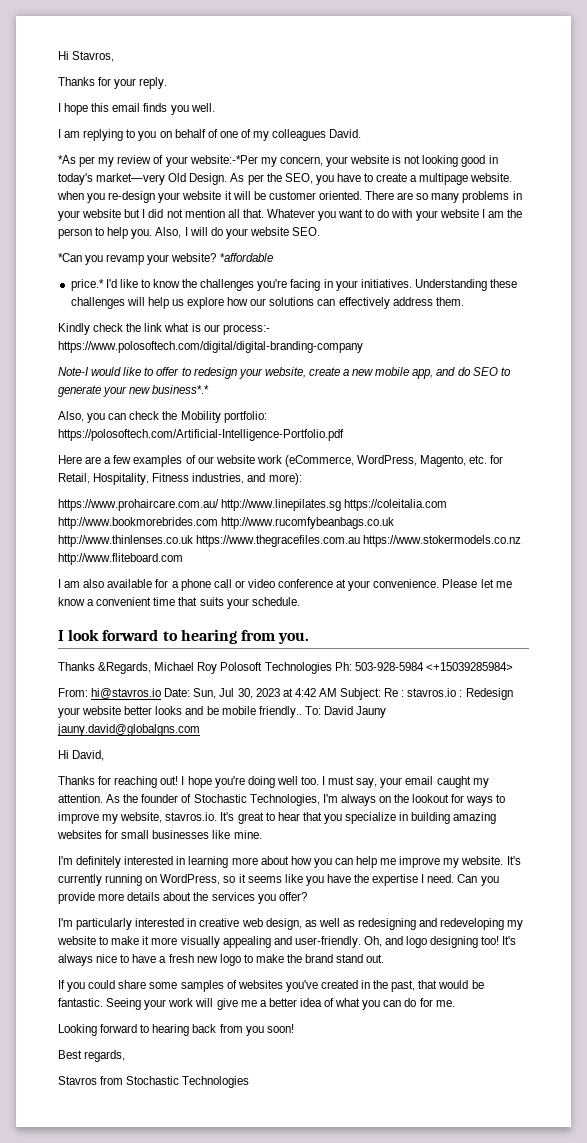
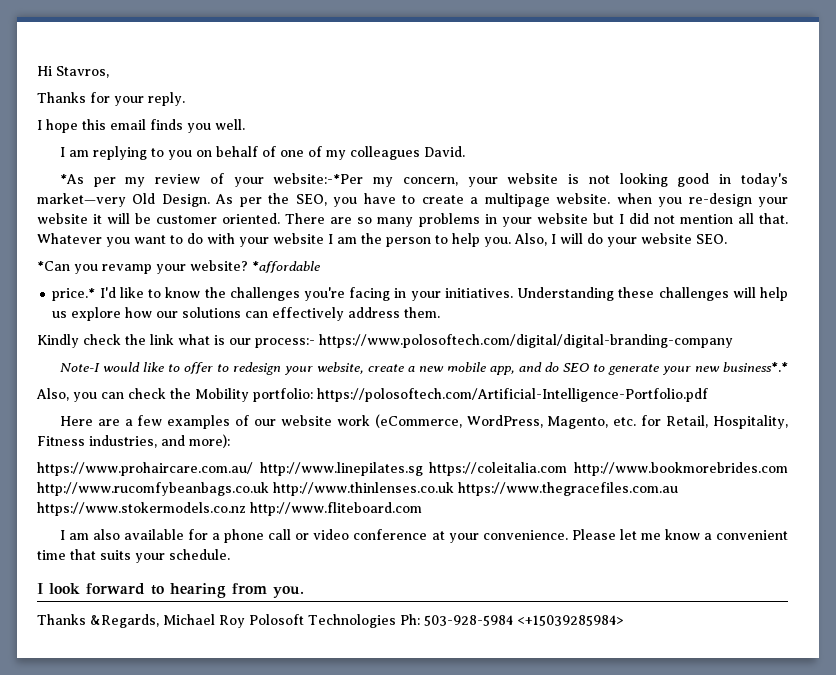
[58,688,513,700] [58,706,387,718] [57,724,200,736] [58,750,105,761] [58,776,489,788] [58,794,506,806] [58,812,497,824] [57,830,262,839] [58,856,521,868] [58,874,499,886] [58,892,307,904] [58,918,524,930] [57,936,517,948] [58,954,385,966] [58,980,484,992] [58,998,455,1010] [58,1024,294,1036] [58,1050,126,1062] [58,1076,250,1088] // From: hi@stavros.io Date: Sun, Jul 30, 2023 at 4:42 AM Subject: Re : stavros.io : Redesign your website better looks and be mobile friendly.. To: David Jauny jauny.david@globalgns.com // Hi David, // Thanks for reaching out! I hope you're doing well too. I must say, your email caught my attention. As the founder of Stochastic Technologies, I'm always on the lookout for ways to improve my website, stavros.io. It's great to hear that you specialize in building amazing websites for small businesses like mine. // I'm definitely interested in learning more about how you can help me improve my website. It's currently running on WordPress, so it seems like you have the expertise I need. Can you provide more details about the services you offer? // I'm particularly interested in creative web design, as well as redesigning and redeveloping my website to make it more visually appealing and user-friendly. Oh, and logo designing too! It's always nice to have a fresh new logo to make the brand stand out. // If you could share some samples of websites you've created in the past, that would be fantastic. Seeing your work will give me a better idea of what you can do for me. // Looking forward to hearing back from you soon! // Best regards, // Stavros from Stochastic Technologies -> (624, 620) none

